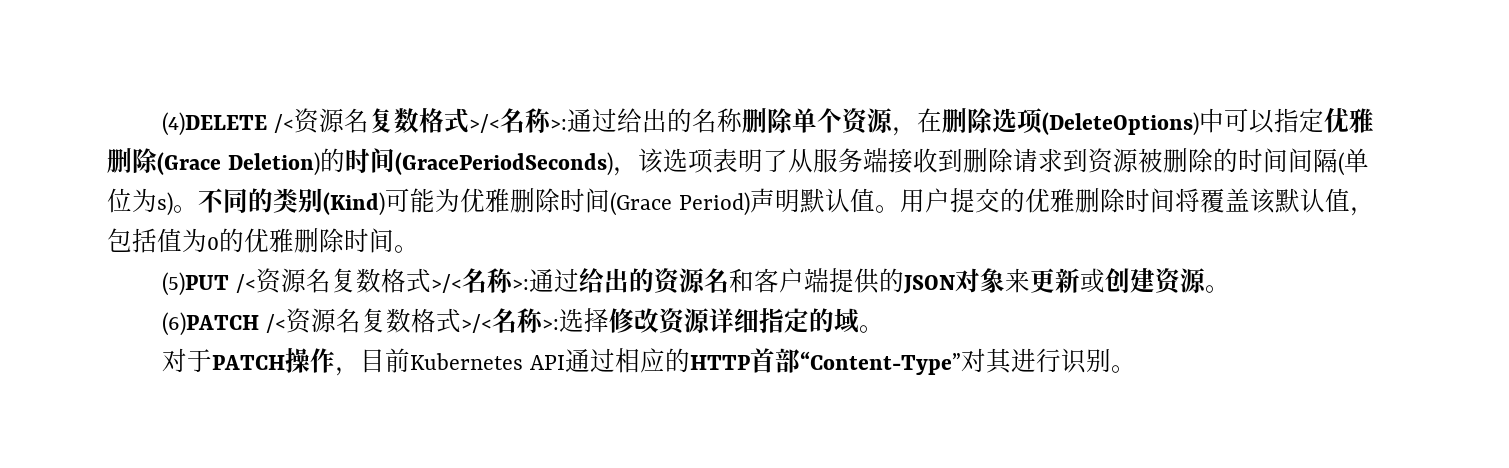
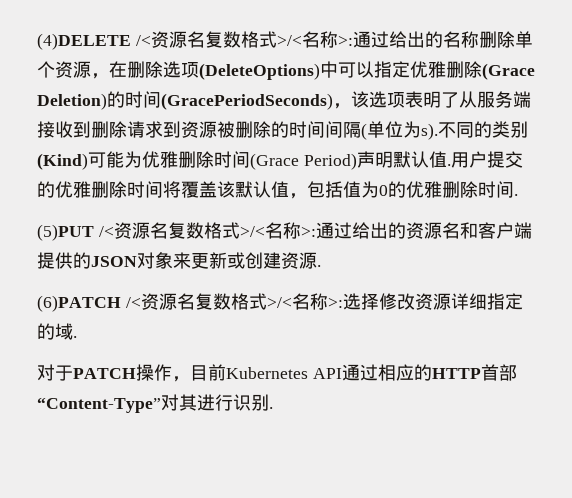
[157,192,198,216] s)。 -> [421,123,438,140] s).
[874,205,900,213] 。 -> [446,164,451,166] .
[394,245,419,253] 。 -> [514,194,518,196] .
[1204,285,1230,293] 。 -> [317,265,321,267] .
[858,325,884,333] 。 -> [73,336,77,338] .
[1110,365,1136,373] 。 -> [269,407,273,409] .

